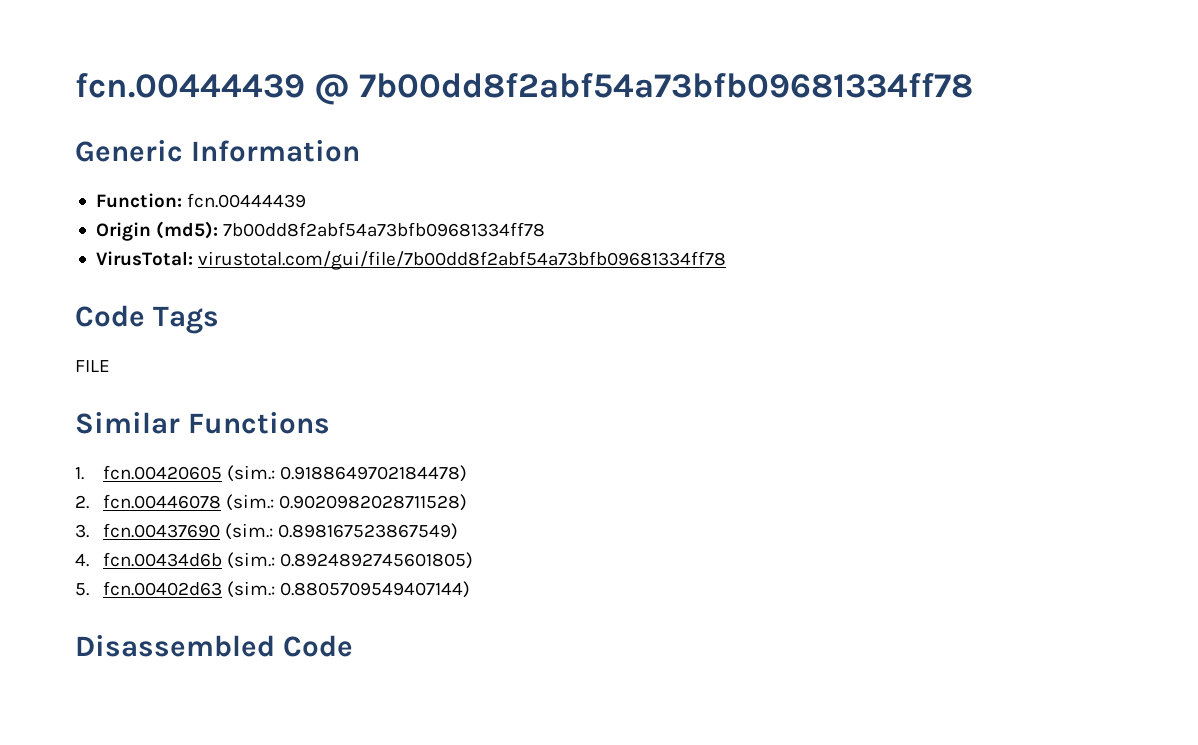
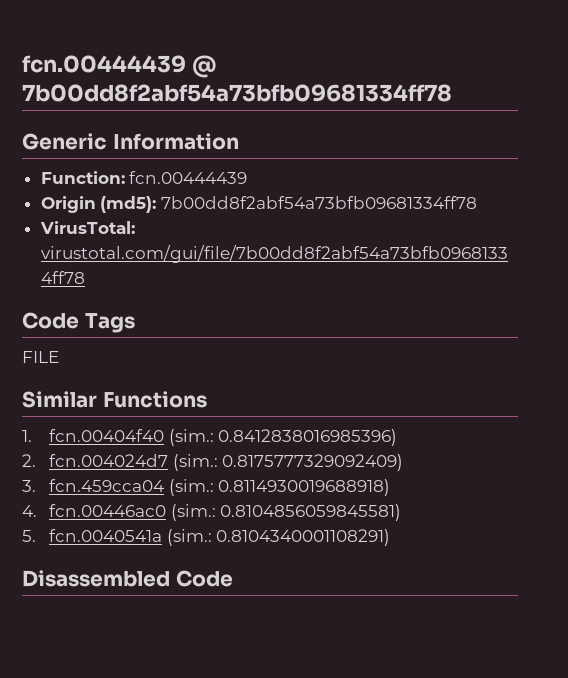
[102,465,468,482] [75,494,468,511] [75,523,459,540] [75,552,474,569] [75,581,471,598] fcn.00420605 (sim.: 0.9188649702184478) // 2. fcn.00446078 (sim.: 0.9020982028711528) // 3. fcn.00437690 (sim.: 0.898167523867549) // 4. fcn.00434d6b (sim.: 0.8924892745601805) // 5. fcn.00402d63 (sim.: 0.8805709549407144) -> [48,429,398,446] [22,454,404,471] [22,479,391,496] [22,504,402,521] [22,529,391,546] fcn.00404f40 (sim.: 0.8412838016985396) // 2. fcn.004024d7 (sim.: 0.8175777329092409) // 3. fcn.459cca04 (sim.: 0.8114930019688918) // 4. fcn.00446ac0 (sim.: 0.8104856059845581) // 5. fcn.0040541a (sim.: 0.8104340001108291)

